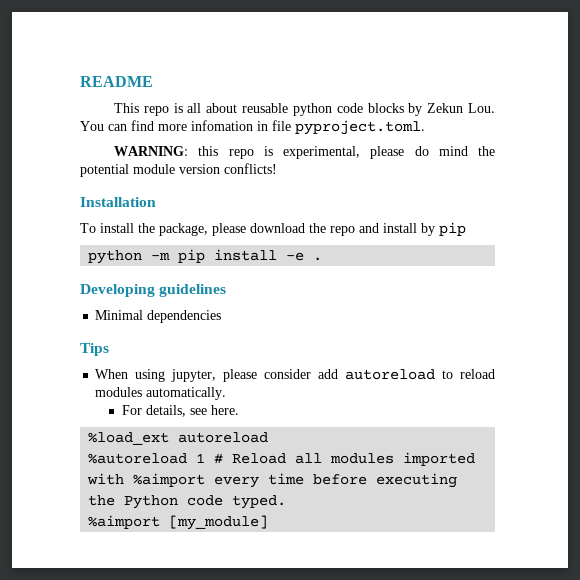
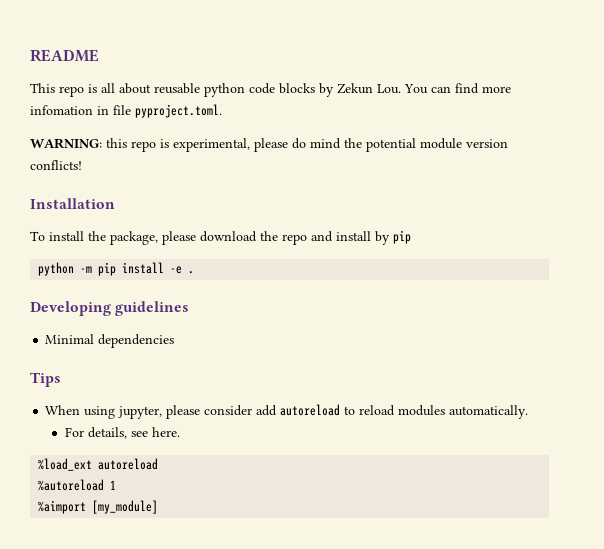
[214,452,476,466] [87,473,458,488] [88,495,287,509] # Reload all modules imported with %aimport every time before executing the Python code typed. -> (117, 485) none

